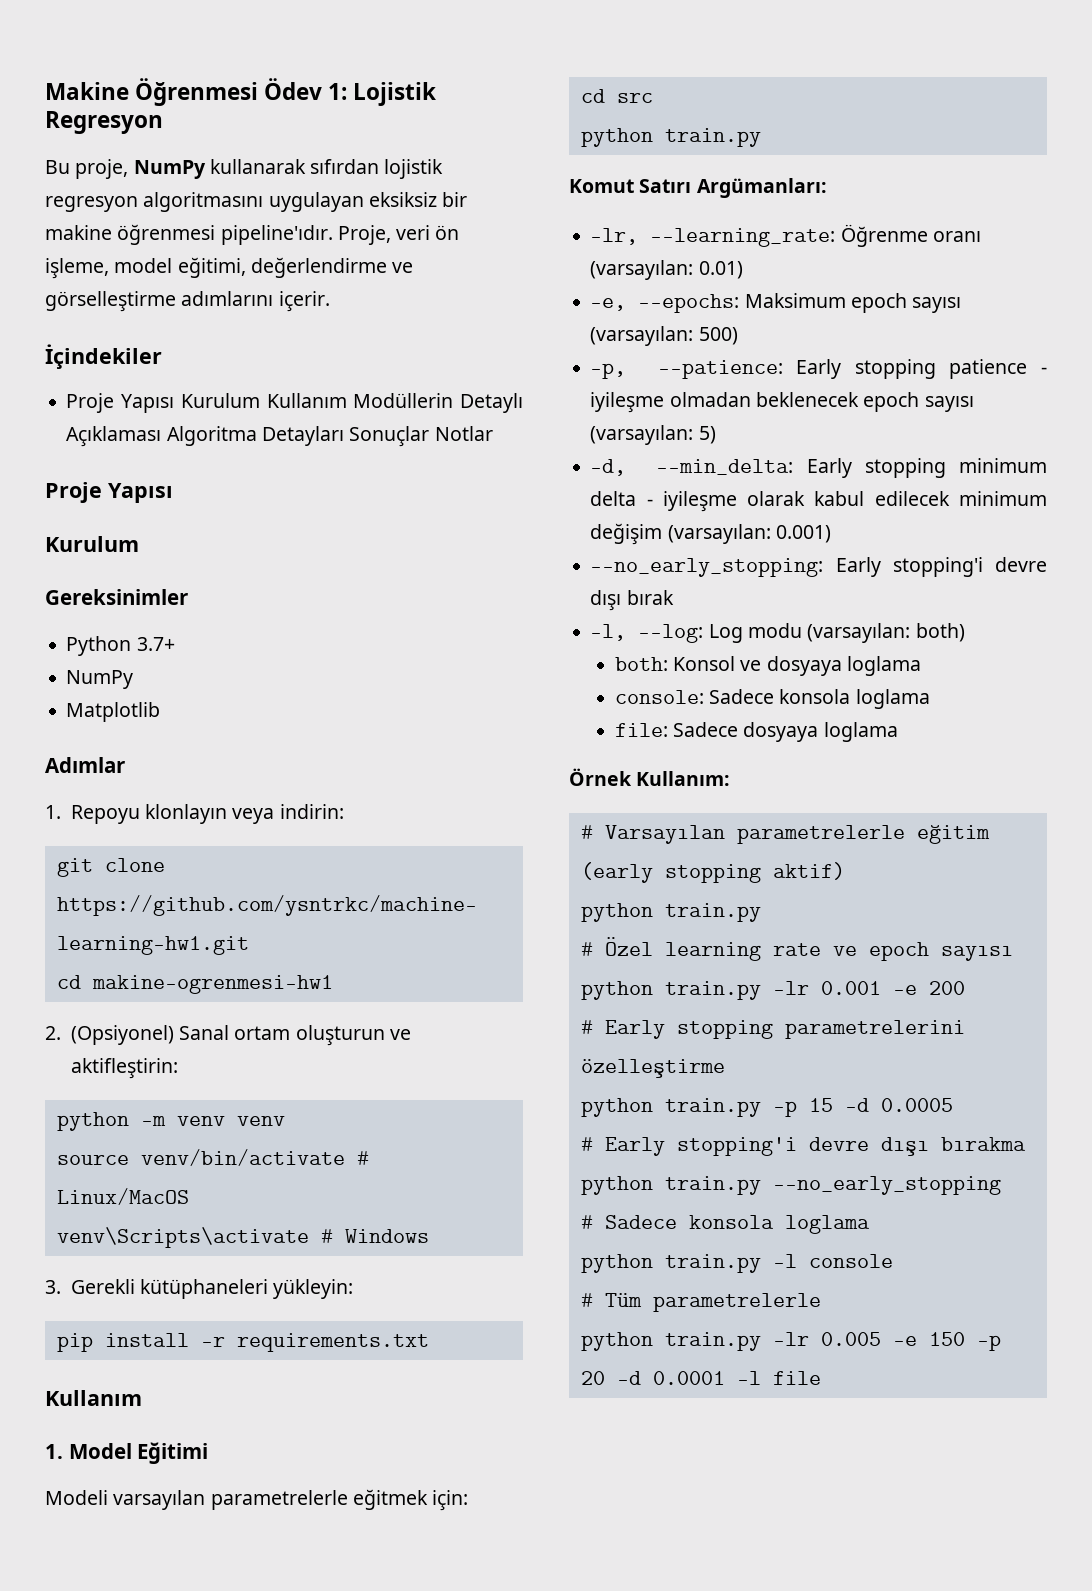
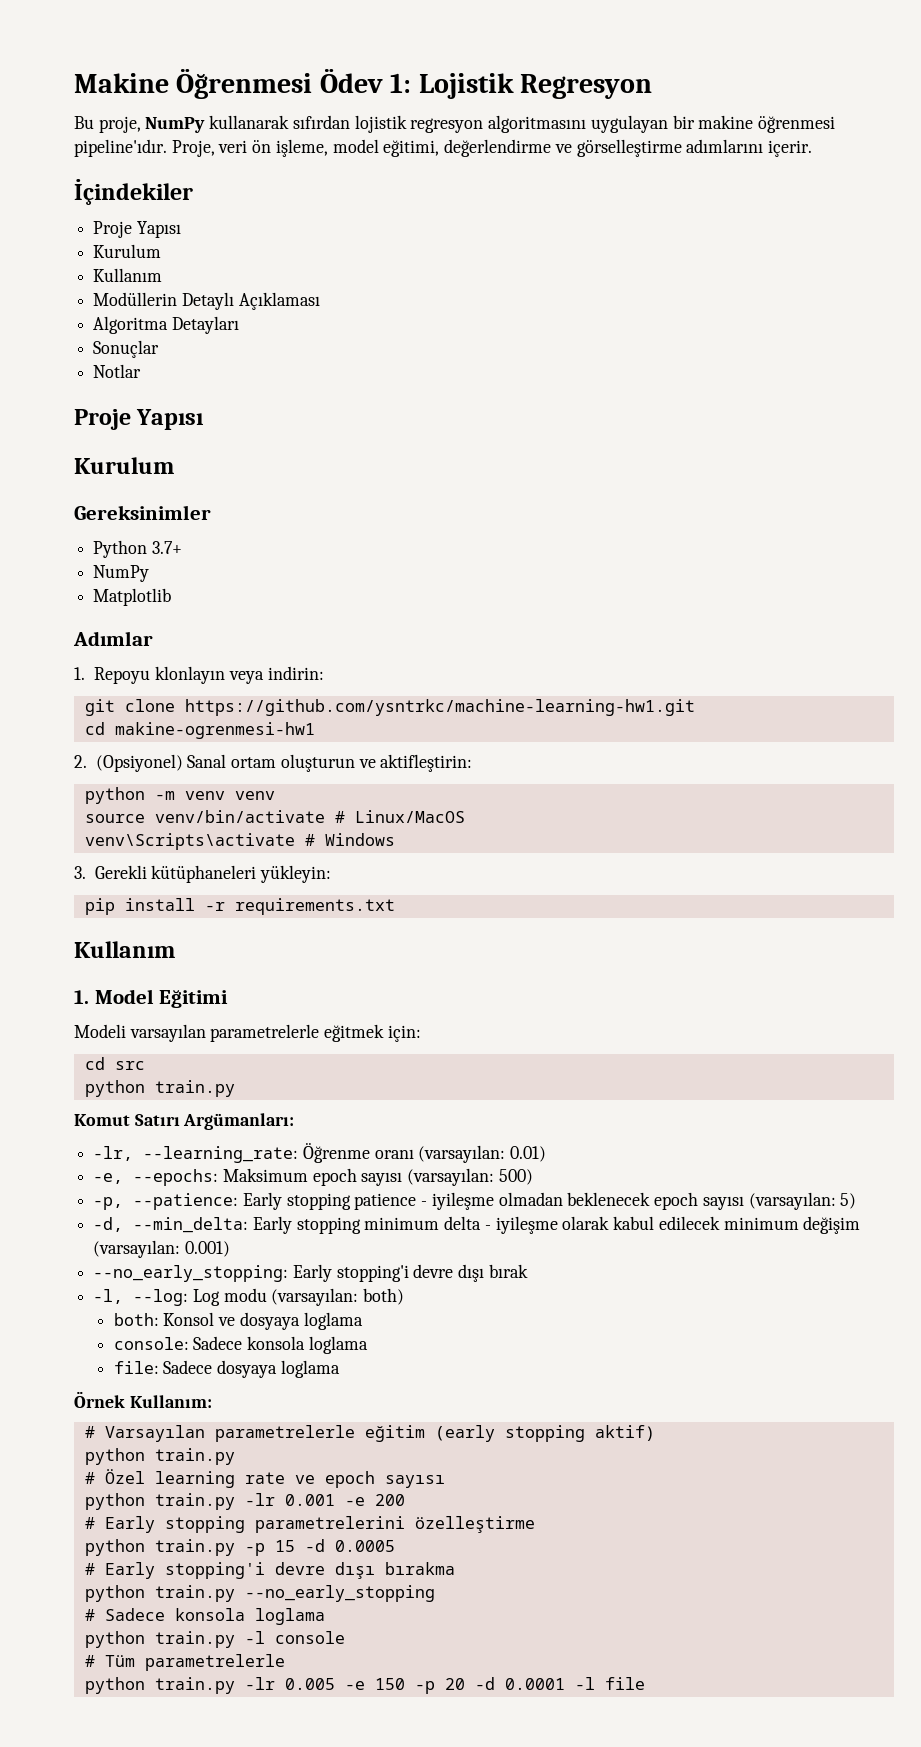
[368,192,437,207] eksiksiz -> (668, 124) none
[180,393,347,408] Kurulum Kullanım -> [93,244,162,258] [93,268,163,282] // Kurulum // Kullanım //
(162, 436) none -> (320, 301) //
(344, 436) none -> (239, 325) //
(430, 436) none -> (160, 349) //

